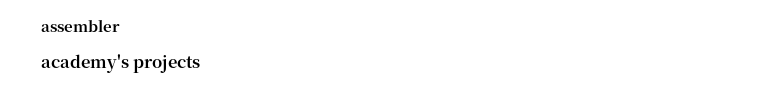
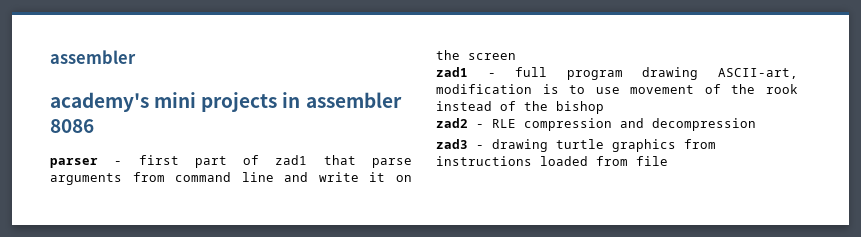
[133,55,201,73] projects -> [154,92,402,112] [50,119,94,133] [50,155,412,168] [50,172,412,185] [436,50,516,60] [436,67,798,80] [436,84,798,94] [436,101,604,114] [436,118,756,131] [436,139,716,152] [436,156,668,166] mini projects in assembler 8086 // parser - first part of zad1 that parse arguments from command line and write it on the screen // zad1 - full program drawing ASCII-art, modification is to use movement of the rook instead of the bishop // zad2 - RLE compression and decompression // zad3 - drawing turtle graphics from instructions loaded from file

